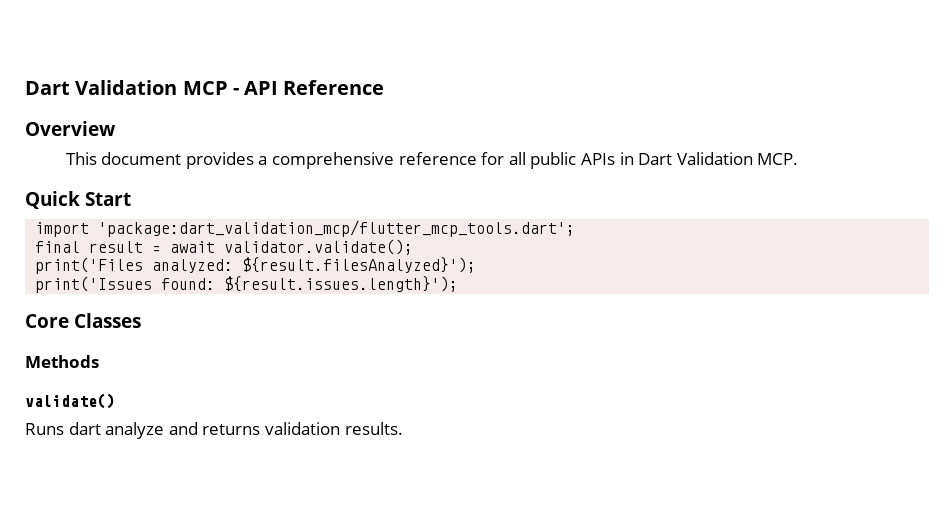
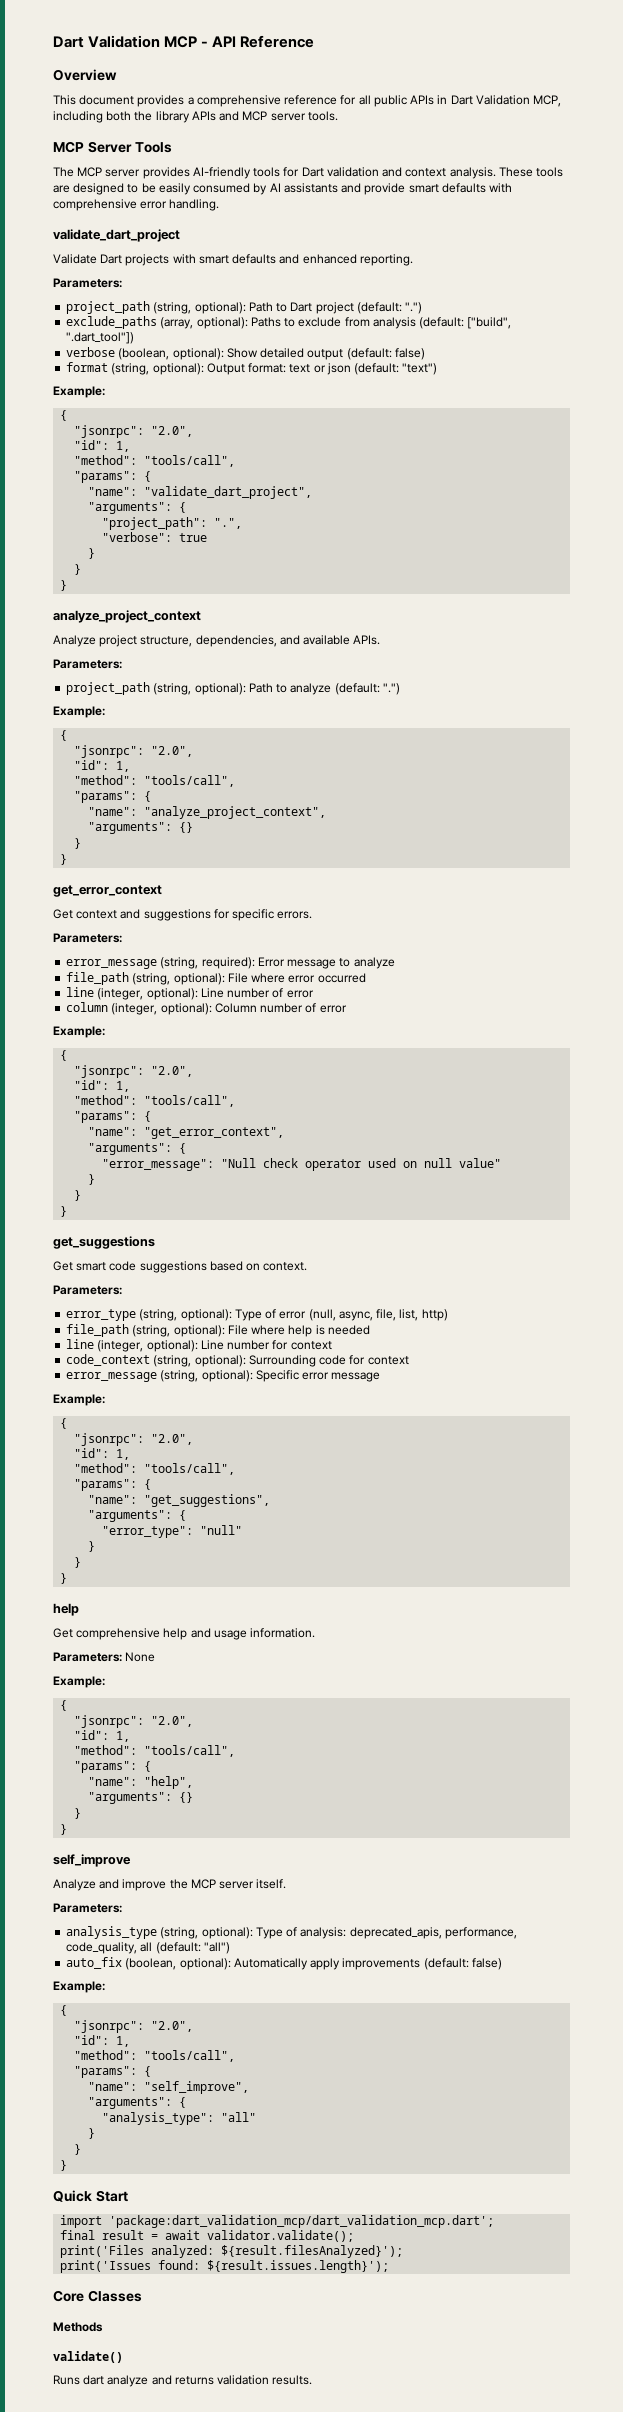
[757,153,799,165] MCP. -> [533,95,562,107] [53,111,338,123] [53,141,172,153] [53,167,564,179] [53,183,513,195] [53,199,220,211] [53,229,180,242] [53,254,413,266] [53,278,122,288] [66,301,423,314] [66,316,512,329] [66,332,135,344] [66,347,425,360] [66,362,438,375] [53,386,105,398] [60,410,68,421] [74,425,194,438] [74,440,131,452] [74,455,236,467] [74,471,152,483] [88,486,313,499] [88,502,187,514] [102,517,243,530] [102,532,208,542] [88,548,96,559] [74,564,82,575] [60,580,68,591] [53,610,201,623] [53,635,381,647] [53,659,122,669] [66,682,400,695] [53,706,105,718] [60,730,68,741] [74,745,194,758] [74,760,131,772] [74,775,236,787] [74,791,152,803] [88,806,327,819] [88,822,194,834] [74,838,82,849] [60,854,68,865] [53,885,162,897] [53,909,313,921] [53,933,122,943] [66,957,395,969] [66,972,366,985] [66,987,314,1000] [66,1002,347,1015] [53,1026,105,1038] [60,1050,68,1061] [74,1065,194,1078] [74,1080,131,1092] [74,1095,236,1107] [74,1111,152,1123] [88,1127,285,1139] [88,1143,187,1155] [102,1158,502,1171] [88,1174,96,1185] [74,1190,82,1201] [60,1206,68,1217] [53,1236,155,1249] [53,1261,308,1273] [53,1285,122,1295] [66,1309,448,1321] [66,1324,370,1337] [66,1339,332,1352] [66,1354,409,1367] [66,1370,381,1382] [53,1394,105,1406] [60,1418,68,1429] [74,1433,194,1446] [74,1448,131,1460] [74,1463,236,1475] [74,1479,152,1491] [88,1494,271,1507] [88,1510,187,1522] [102,1525,243,1538] [88,1541,96,1552] [74,1557,82,1568] [60,1573,68,1584] [53,1603,79,1616] [53,1628,316,1640] [53,1652,156,1662] [53,1676,105,1688] [60,1700,68,1711] [74,1715,194,1728] [74,1730,131,1742] [74,1745,236,1757] [74,1761,152,1773] [88,1776,194,1789] [88,1792,194,1804] [74,1808,82,1819] [60,1824,68,1835] [53,1854,131,1867] [53,1879,287,1891] [53,1903,122,1913] [66,1926,517,1939] [66,1942,230,1954] [66,1957,502,1970] [53,1981,105,1993] [60,2005,68,2016] [74,2020,194,2033] [74,2035,131,2047] [74,2050,236,2062] [74,2066,152,2078] [88,2081,250,2094] [88,2097,187,2109] [102,2112,257,2125] [88,2128,96,2139] [74,2144,82,2155] [60,2160,68,2171] MCP, including both the library APIs and MCP server tools. // MCP Server Tools // The MCP server provides AI-friendly tools for Dart validation and context analysis. These tools are designed to be easily consumed by AI assistants and provide smart defaults with comprehensive error handling. // validate_dart_project // Validate Dart projects with smart defaults and enhanced reporting. // Parameters: // project_path (string, optional): Path to Dart project (default: ".") // exclude_paths (array, optional): Paths to exclude from analysis (default: ["build", ".dart_tool"]) // verbose (boolean, optional): Show detailed output (default: false) // format (string, optional): Output format: text or json (default: "text") // Example: // { // "jsonrpc": "2.0", // "id": 1, // "method": "tools/call", // "params": { // "name": "validate_dart_project", // "arguments": { // "project_path": ".", // "verbose": true // } // } // } // analyze_project_context // Analyze project structure, dependencies, and available APIs. // Parameters: // project_path (string, optional): Path to analyze (default: ".") // Example: // { // "jsonrpc": "2.0", // "id": 1, // "method": "tools/call", // "params": { // "name": "analyze_project_context", // "arguments": {} // } // } // get_error_context // Get context and suggestions for specific errors. // Parameters: // error_message (string, required): Error message to analyze // file_path (string, optional): File where error occurred // line (integer, optional): Line number of error // column (integer, optional): Column number of error // Example: // { // "jsonrpc": "2.0", // "id": 1, // "method": "tools/call", // "params": { // "name": "get_error_context", // "arguments": { // "error_message": "Null check operator used on null value" // } // } // } // get_suggestions // Get smart code suggestions based on context. // Parameters: // error_type (string, optional): Type of error (null, async, file, list, http) // file_path (string, optional): File where help is needed // line (integer, optional): Line number for context // code_context (string, optional): Surrounding code for context // error_message (string, optional): Specific error message // Example: // { // "jsonrpc": "2.0", // "id": 1, // "method": "tools/call", // "params": { // "name": "get_suggestions", // "arguments": { // "error_type": "null" // } // } // } // help // Get comprehensive help and usage information. // Parameters: None // Example: // { // "jsonrpc": "2.0", // "id": 1, // "method": "tools/call", // "params": { // "name": "help", // "arguments": {} // } // } // self_improve // Analyze and improve the MCP server itself. // Parameters: // analysis_type (string, optional): Type of analysis: deprecated_apis, performance, code_quality, all (default: "all") // auto_fix (boolean, optional): Automatically apply improvements (default: false) // Example: // { // "jsonrpc": "2.0", // "id": 1, // "method": "tools/call", // "params": { // "name": "self_improve", // "arguments": { // "analysis_type": "all" // } // } // }
[98,220,576,237] 'package:dart_validation_mcp/flutter_mcp_tools.dart'; -> [109,2215,495,2228] 'package:dart_validation_mcp/dart_validation_mcp.dart';

